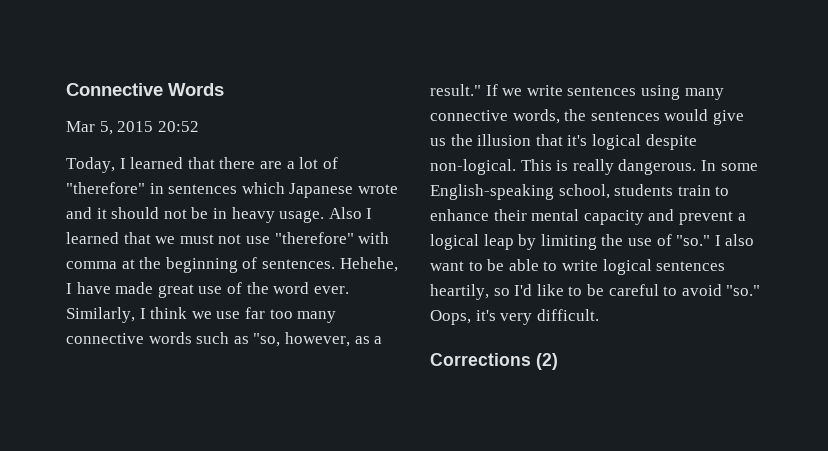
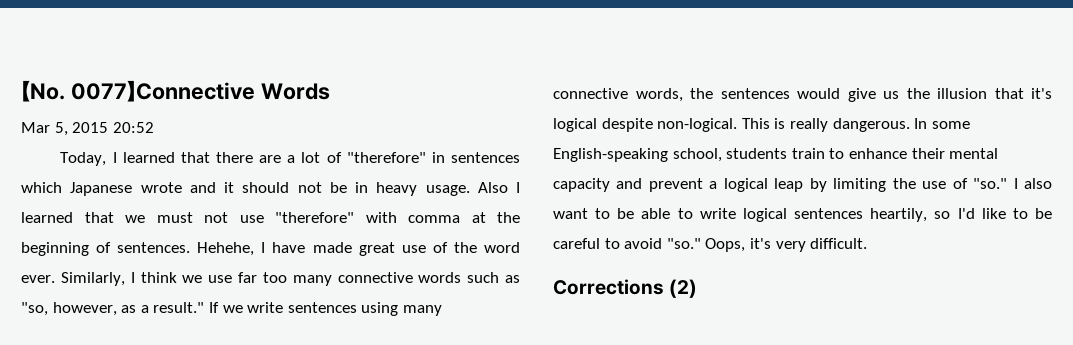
(66, 89) none -> [21,80,136,102] 【No. 0077】

